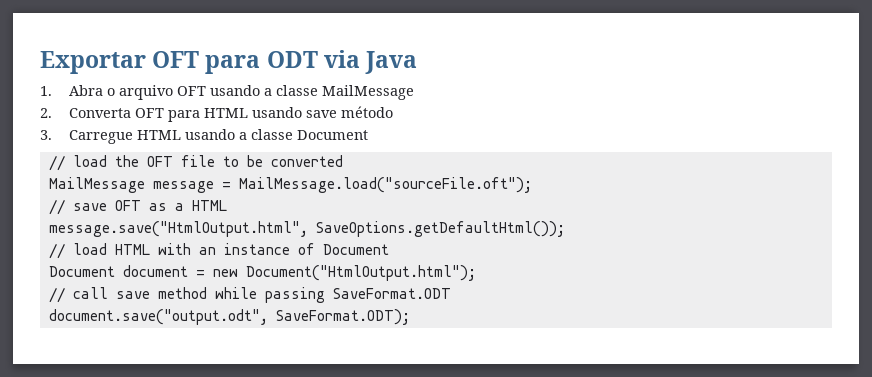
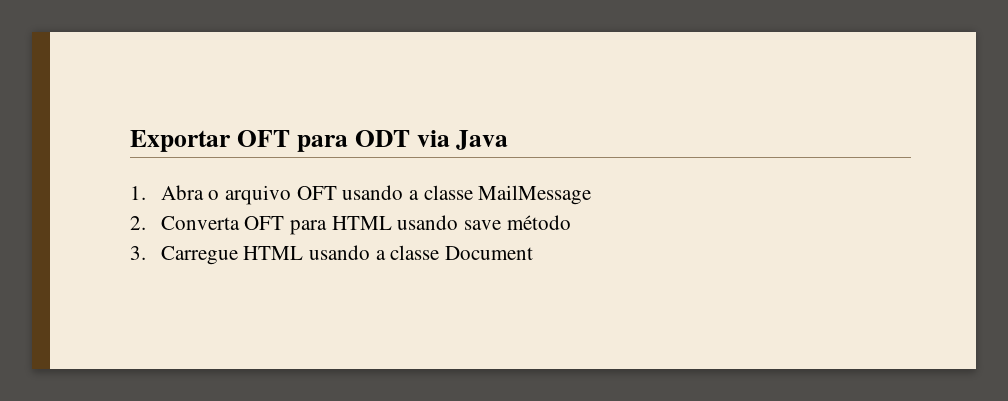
[48,155,343,171] [48,177,532,193] [48,199,227,215] [48,221,565,237] [48,243,389,259] [48,265,476,281] [48,287,451,303] [48,309,410,325] // // load the OFT file to be converted // MailMessage message = MailMessage.load("sourceFile.oft"); // // save OFT as a HTML // message.save("HtmlOutput.html", SaveOptions.getDefaultHtml()); // // load HTML with an instance of Document // Document document = new Document("HtmlOutput.html"); // // call save method while passing SaveFormat.ODT // document.save("output.odt", SaveFormat.ODT); -> (533, 253) none

